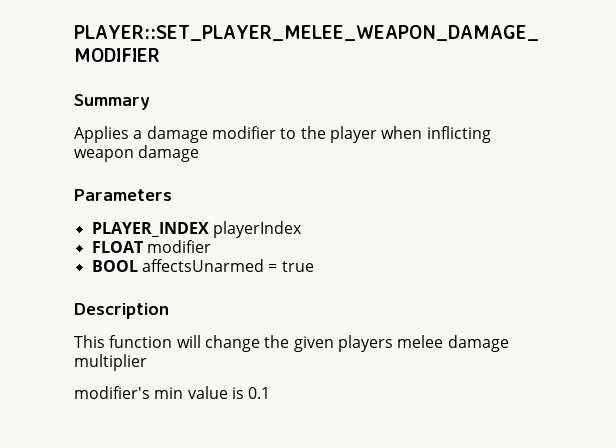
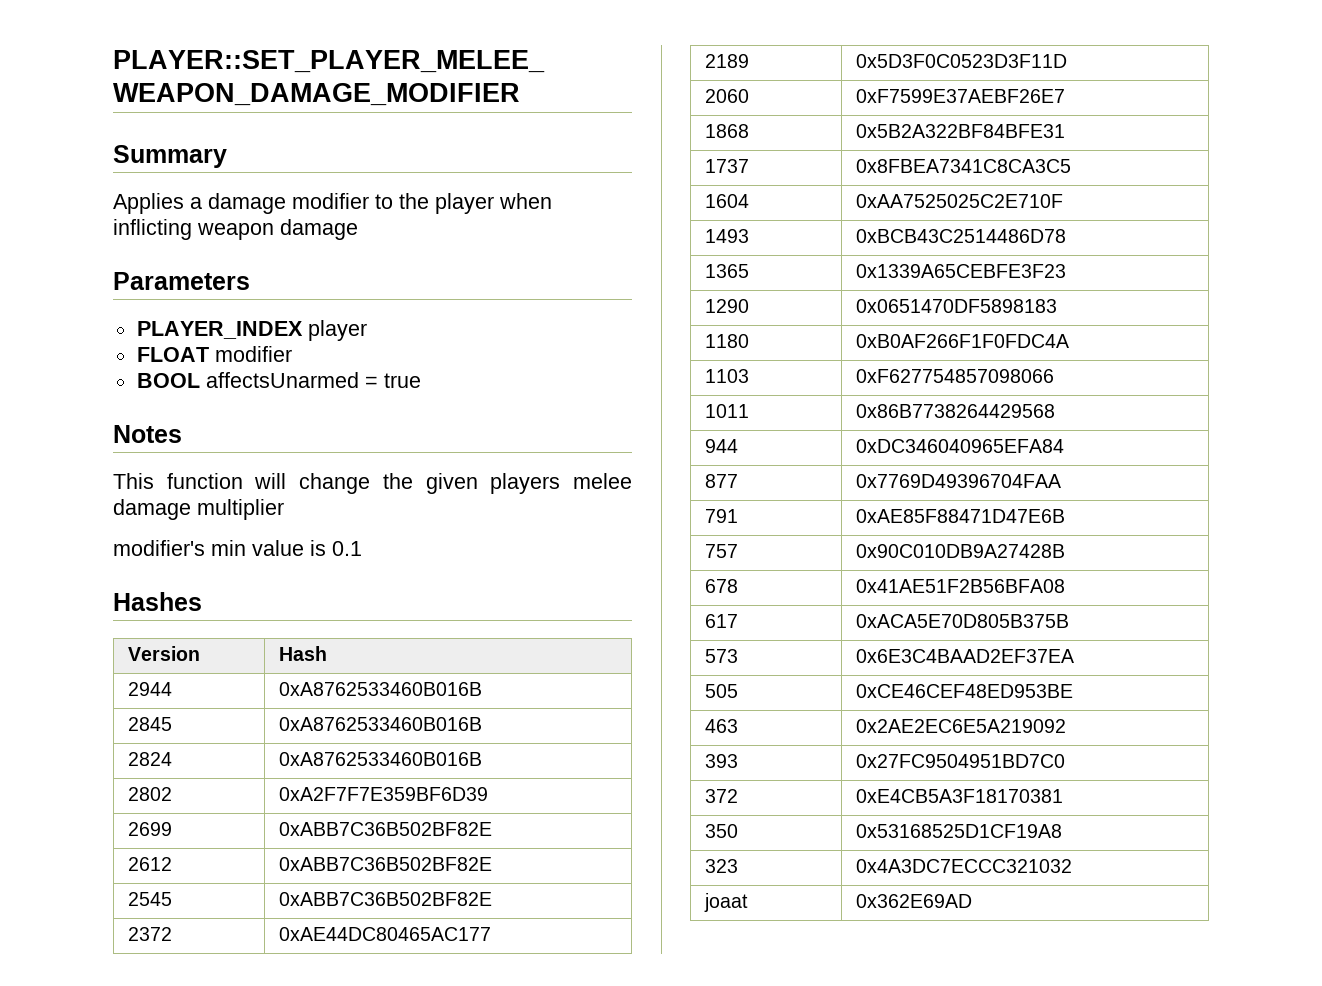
[212,221,302,238] playerIndex -> [307,320,367,341] player
[74,303,169,319] Description -> [113,425,182,443] Notes
(271, 393) none -> [113,592,202,611] [128,646,201,661] [279,646,328,661] [128,682,173,696] [279,682,483,696] [128,717,173,731] [279,717,483,731] [128,752,173,766] [279,752,483,766] [128,787,173,801] [279,787,489,801] [128,822,173,836] [279,822,493,836] [128,857,173,871] [279,857,493,871] [128,892,173,906] [279,892,493,906] [128,927,173,941] [279,927,492,941] [705,54,750,68] [856,54,1068,68] [705,89,750,103] [856,89,1066,103] [705,124,750,138] [856,124,1066,138] [705,159,750,173] [856,159,1072,173] [705,194,750,208] [856,194,1064,208] [705,229,750,243] [856,229,1067,243] [705,264,750,278] [856,264,1067,278] [705,299,750,313] [856,299,1058,313] [705,334,750,348] [856,334,1070,348] [705,369,750,383] [856,369,1055,383] [705,404,750,418] [856,404,1056,418] [705,439,739,453] [856,439,1065,453] [705,474,739,488] [856,474,1062,488] [705,509,739,523] [856,509,1066,523] [705,544,739,558] [856,544,1066,558] [705,579,739,593] [856,579,1066,593] [705,614,739,628] [856,614,1070,628] [705,649,739,663] [856,649,1075,663] [705,684,739,698] [856,684,1074,698] [705,719,739,733] [856,719,1067,733] [705,754,739,768] [856,754,1066,768] [705,789,739,803] [856,789,1064,803] [705,824,739,838] [856,824,1063,838] [705,859,739,873] [856,859,1073,873] [704,893,749,912] [856,894,973,908] // Hashes // Version | Hash // 2944 | 0xA8762533460B016B // 2845 | 0xA8762533460B016B // 2824 | 0xA8762533460B016B // 2802 | 0xA2F7F7E359BF6D39 // 2699 | 0xABB7C36B502BF82E // 2612 | 0xABB7C36B502BF82E // 2545 | 0xABB7C36B502BF82E // 2372 | 0xAE44DC80465AC177 // 2189 | 0x5D3F0C0523D3F11D // 2060 | 0xF7599E37AEBF26E7 // 1868 | 0x5B2A322BF84BFE31 // 1737 | 0x8FBEA7341C8CA3C5 // 1604 | 0xAA7525025C2E710F // 1493 | 0xBCB43C2514486D78 // 1365 | 0x1339A65CEBFE3F23 // 1290 | 0x0651470DF5898183 // 1180 | 0xB0AF266F1F0FDC4A // 1103 | 0xF627754857098066 // 1011 | 0x86B7738264429568 // 944 | 0xDC346040965EFA84 // 877 | 0x7769D49396704FAA // 791 | 0xAE85F88471D47E6B // 757 | 0x90C010DB9A27428B // 678 | 0x41AE51F2B56BFA08 // 617 | 0xACA5E70D805B375B // 573 | 0x6E3C4BAAD2EF37EA // 505 | 0xCE46CEF48ED953BE // 463 | 0x2AE2EC6E5A219092 // 393 | 0x27FC9504951BD7C0 // 372 | 0xE4CB5A3F18170381 // 350 | 0x53168525D1CF19A8 // 323 | 0x4A3DC7ECCC321032 // joaat | 0x362E69AD

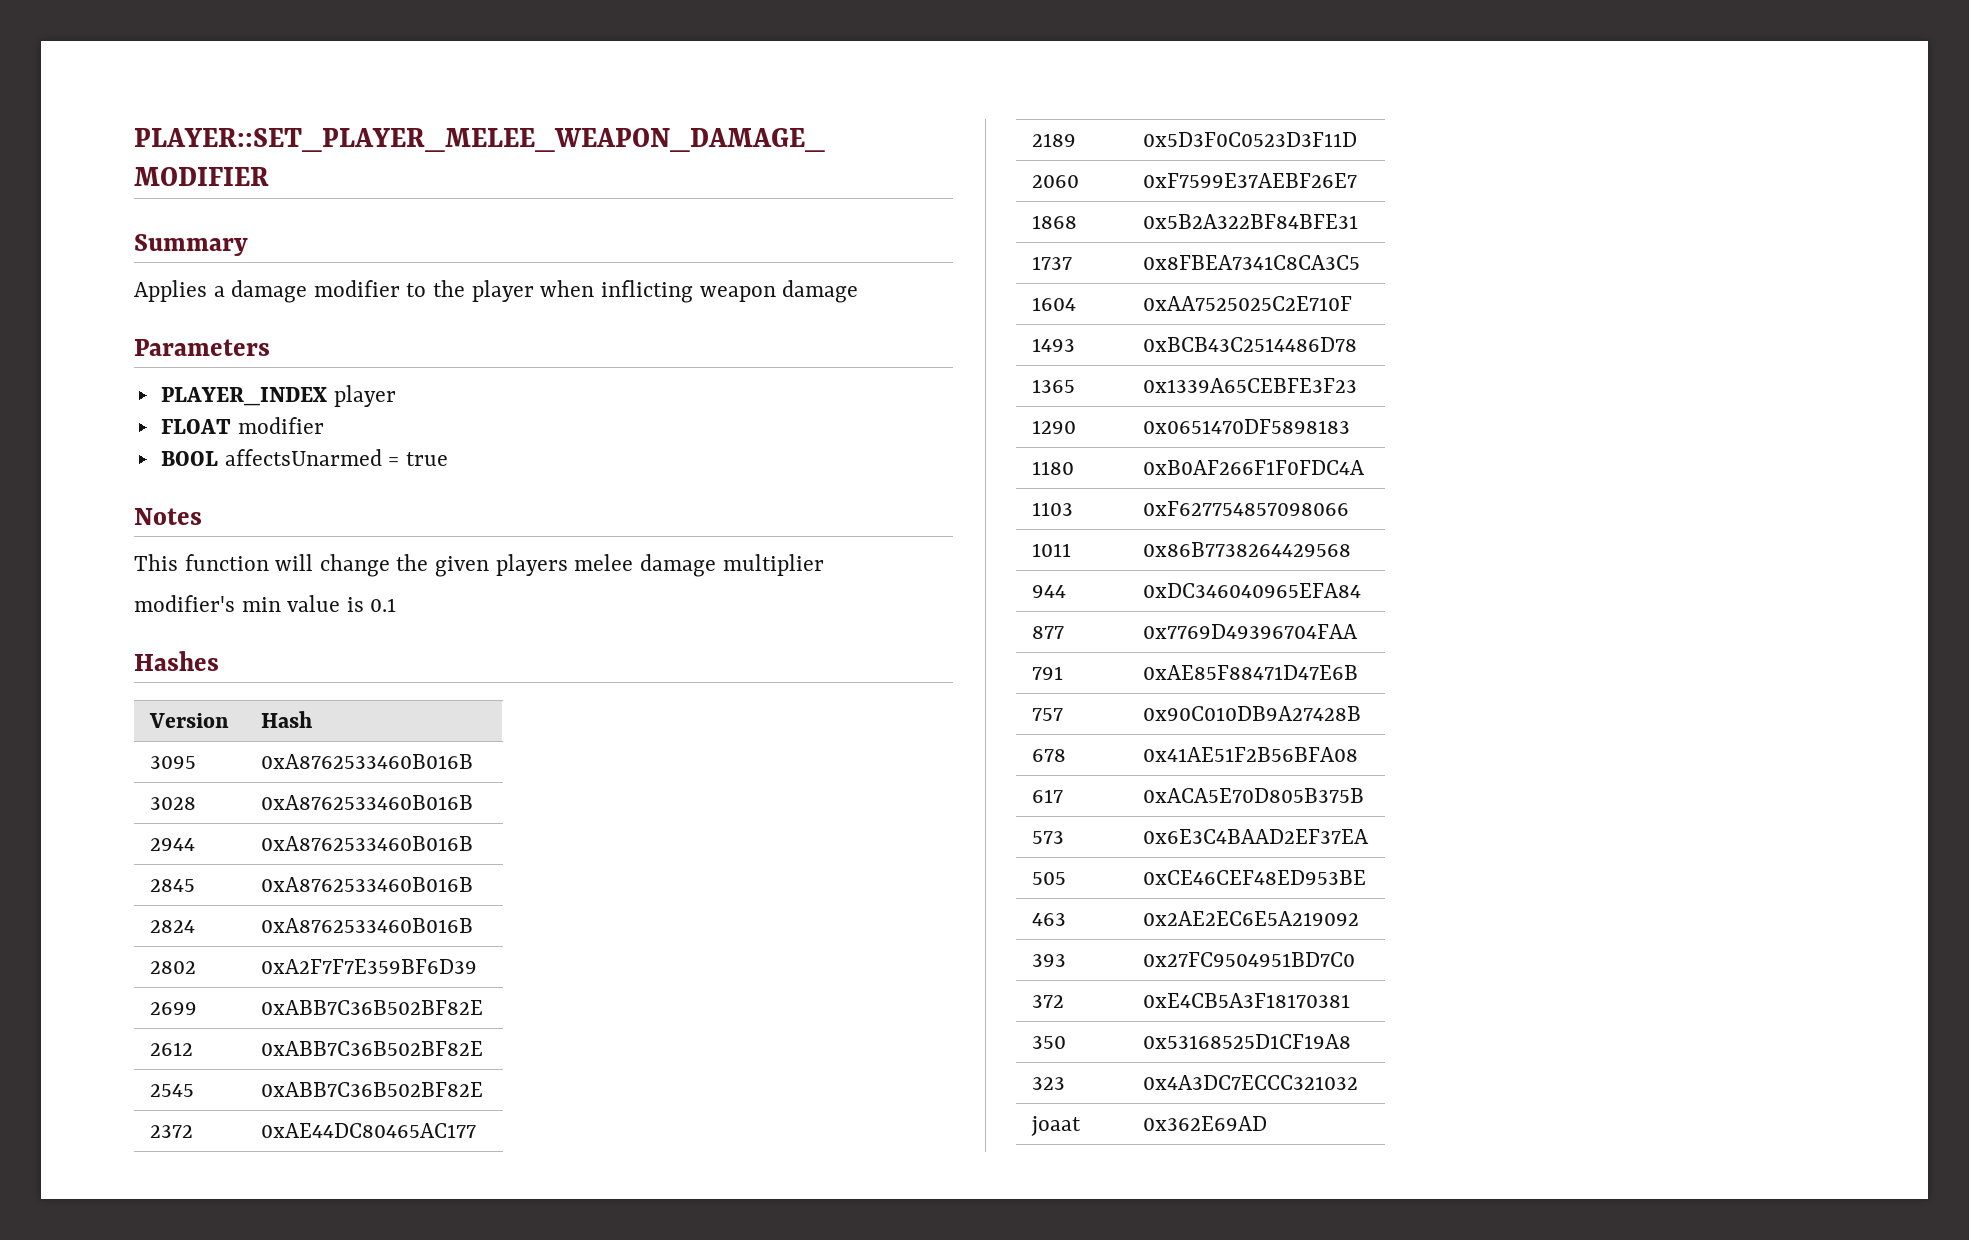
(328, 653) none -> [149,756,196,769] [260,754,473,769] [149,797,196,810] [260,795,473,810] // 3095 | 0xA8762533460B016B // 3028 | 0xA8762533460B016B

